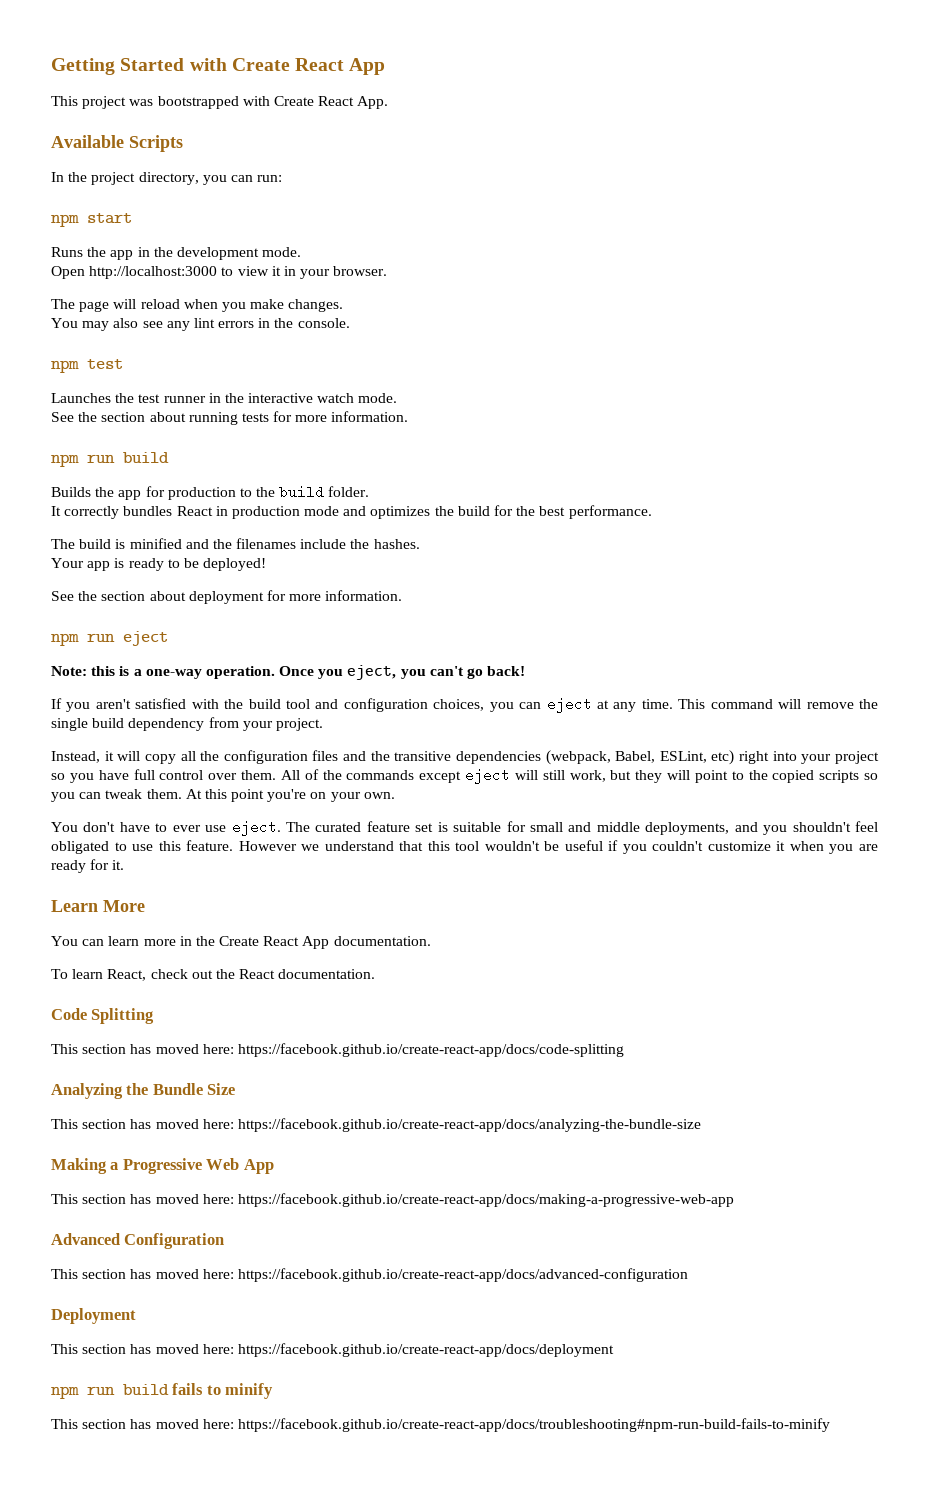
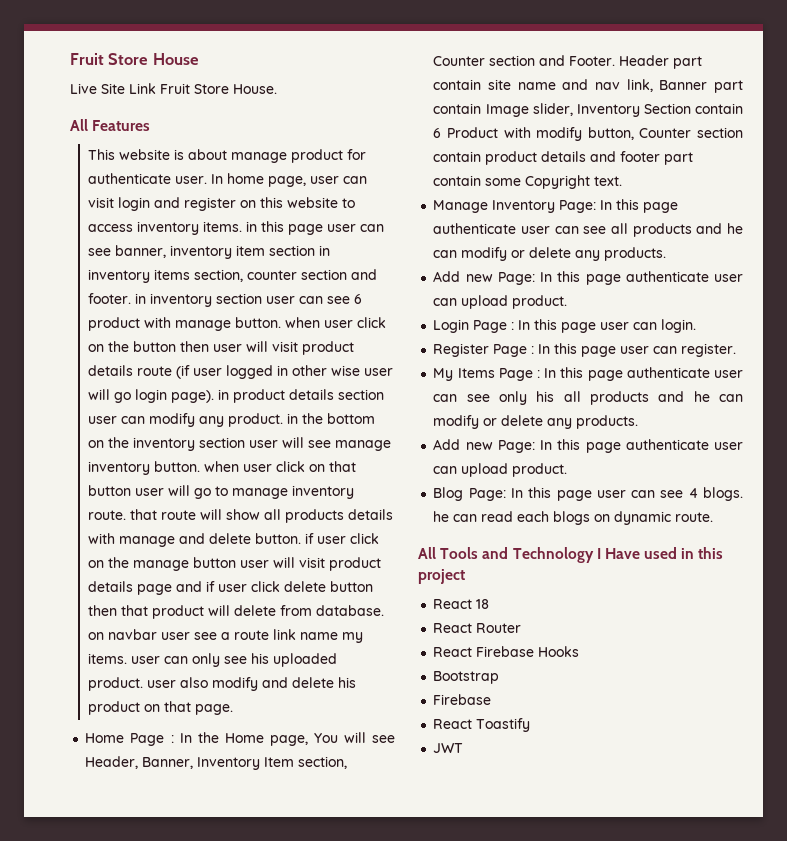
[51,58,386,75] [51,96,389,109] [51,135,183,152] [51,172,283,185] [51,213,132,227] [51,247,302,260] [51,266,388,279] [51,299,344,312] [51,318,350,331] [51,359,123,373] [51,393,398,403] [51,411,409,425] [51,452,169,467] [51,485,370,500] [51,505,652,519] [51,538,420,549] [51,558,267,571] [51,590,403,604] [51,631,168,646] [51,665,526,680] [51,697,879,713] [51,717,323,731] [51,750,880,765] [51,768,879,784] [51,789,395,802] [51,820,879,836] [51,840,878,854] [51,859,125,873] [51,900,145,912] [51,936,431,949] [51,969,376,981] [51,1008,155,1024] [51,1043,624,1057] [51,1083,236,1099] [51,1118,701,1132] [51,1158,274,1174] [51,1193,734,1207] [51,1233,225,1249] [51,1268,688,1282] [51,1308,136,1324] [51,1343,614,1357] [51,1383,274,1399] [51,1418,830,1432] Getting Started with Create React App // This project was bootstrapped with Create React App. // Available Scripts // In the project directory, you can run: // npm start // Runs the app in the development mode. // Open http://localhost:3000 to view it in your browser. // The page will reload when you make changes. // You may also see any lint errors in the console. // npm test // Launches the test runner in the interactive watch mode. // See the section about running tests for more information. // npm run build // Builds the app for production to the build folder. // It correctly bundles React in production mode and optimizes the build for the best performance. // The build is minified and the filenames include the hashes. // Your app is ready to be deployed! // See the section about deployment for more information. // npm run eject // Note: this is a one-way operation. Once you eject, you can't go back! // If you aren't satisfied with the build tool and configuration choices, you can eject at any time. This command will remove the single build dependency from your project. // Instead, it will copy all the configuration files and the transitive dependencies (webpack, Babel, ESLint, etc) right into your project so you have full control over them. All of the commands except eject will still work, but they will point to the copied scripts so you can tweak them. At this point you're on your own. // You don't have to ever use eject. The curated feature set is suitable for small and middle deployments, and you shouldn't feel obligated to use this feature. However we understand that this tool wouldn't be useful if you couldn't customize it when you are ready for it. // Learn More // You can learn more in the Create React App documentation. // To learn React, check out the React documentation. // Code Splitting // This section has moved here: https://facebook.github.io/create-react-app/docs/code-splitting // Analyzing the Bundle Size // This section has moved here: https://facebook.github.io/create-react-app/docs/analyzing-the-bundle-size // Making a Progressive Web App // This section has moved here: https://facebook.github.io/create-react-app/docs/making-a-progressive-web-app // Advanced Configuration // This section has moved here: https://facebook.github.io/create-react-app/docs/advanced-configuration // Deployment // This section has moved here: https://facebook.github.io/create-react-app/docs/deployment // npm run build fails to minify // This section has moved here: https://facebook.github.io/create-react-app/docs/troubleshooting#npm-run-build-fails-to-minify -> [70,53,199,65] [70,83,277,94] [70,119,151,131] [88,149,367,163] [88,173,368,187] [88,197,356,211] [88,221,385,235] [88,245,331,259] [88,269,378,283] [88,293,363,307] [88,317,387,331] [88,341,355,355] [88,365,394,379] [88,389,385,403] [88,413,376,427] [88,437,392,451] [88,461,357,475] [88,485,355,499] [88,509,394,523] [88,533,380,547] [88,557,382,571] [88,581,374,595] [88,605,385,619] [88,629,364,643] [88,653,338,667] [88,677,357,691] [88,701,234,715] [85,732,395,746] [85,756,348,770] [433,55,703,69] [433,79,743,93] [433,103,743,117] [433,127,743,141] [433,151,694,165] [433,175,623,189] [433,199,679,213] [433,223,743,237] [433,247,667,261] [433,271,743,285] [433,295,568,309] [433,319,697,333] [433,343,737,357] [433,367,743,381] [433,391,743,405] [433,415,639,429] [433,439,743,453] [433,463,568,477] [433,487,743,501] [433,511,714,525] [418,547,724,563] [418,569,465,584] [433,599,490,609] [433,623,522,633] [433,646,580,657] [433,671,500,684] [433,694,492,705] [433,718,531,732] [433,743,464,753] Fruit Store House // Live Site Link Fruit Store House. // All Features // This website is about manage product for authenticate user. In home page, user can visit login and register on this website to access inventory items. in this page user can see banner, inventory item section in inventory items section, counter section and footer. in inventory section user can see 6 product with manage button. when user click on the button then user will visit product details route (if user logged in other wise user will go login page). in product details section user can modify any product. in the bottom on the inventory section user will see manage inventory button. when user click on that button user will go to manage inventory route. that route will show all products details with manage and delete button. if user click on the manage button user will visit product details page and if user click delete button then that product will delete from database. on navbar user see a route link name my items. user can only see his uploaded product. user also modify and delete his product on that page. // Home Page : In the Home page, You will see Header, Banner, Inventory Item section, Counter section and Footer. Header part contain site name and nav link, Banner part contain Image slider, Inventory Section contain 6 Product with modify button, Counter section contain product details and footer part contain some Copyright text. // Manage Inventory Page: In this page authenticate user can see all products and he can modify or delete any products. // Add new Page: In this page authenticate user can upload product. // Login Page : In this page user can login. // Register Page : In this page user can register. // My Items Page : In this page authenticate user can see only his all products and he can modify or delete any products. // Add new Page: In this page authenticate user can upload product. // Blog Page: In this page user can see 4 blogs. he can read each blogs on dynamic route. // All Tools and Technology I Have used in this project // React 18 // React Router // React Firebase Hooks // Bootstrap // Firebase // React Toastify // JWT

